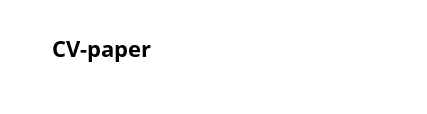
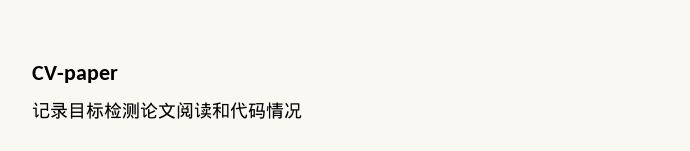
(151, 51) none -> [32,102,302,119] // 记录目标检测论文阅读和代码情况

